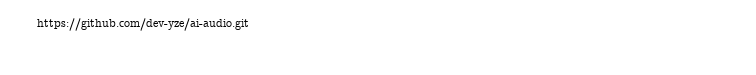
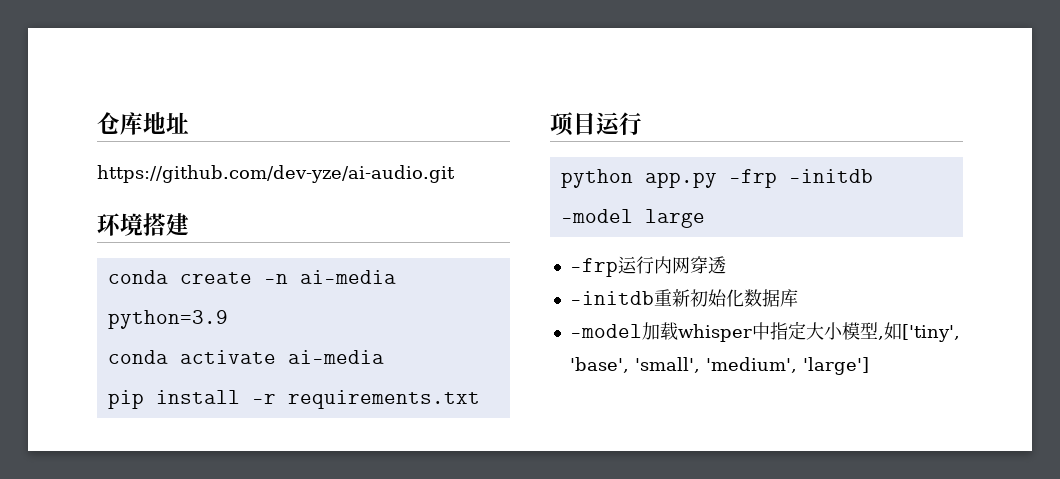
(37, 24) none -> [97,112,189,135] 仓库地址 //
(249, 24) none -> [97,213,189,236] [107,270,396,284] [107,310,228,329] [107,350,384,364] [107,390,480,409] [550,112,642,136] [560,169,873,188] [560,209,705,228] [569,256,726,277] [569,289,798,307] [569,321,960,342] [569,357,869,375] // 环境搭建 // conda create -n ai-media python=3.9 // conda activate ai-media // pip install -r requirements.txt // 项目运行 // python app.py -frp -initdb -model large // -frp运行内网穿透 // -initdb重新初始化数据库 // -model加载whisper中指定大小模型,如['tiny', 'base', 'small', 'medium', 'large']

